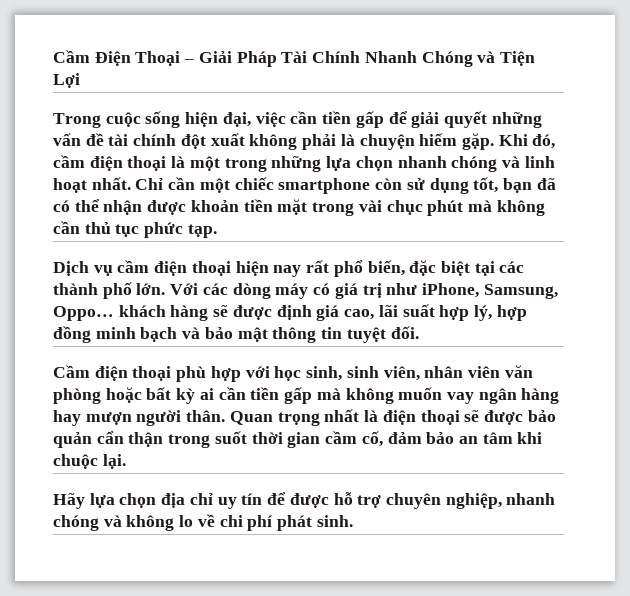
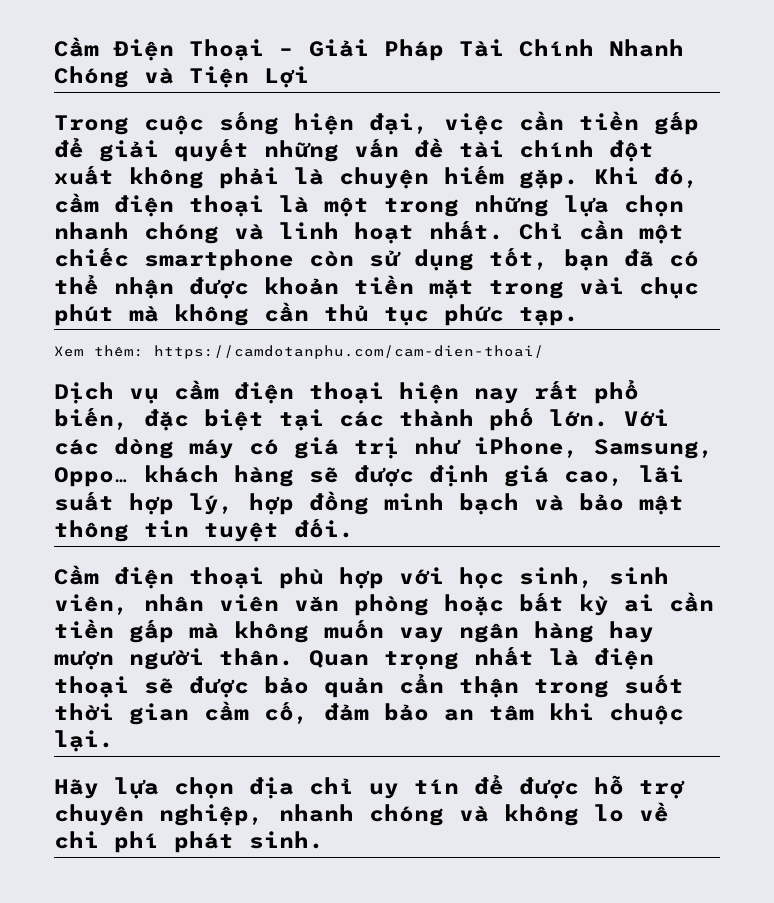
(217, 231) none -> [54,345,544,359] // Xem thêm: https://camdotanphu.com/cam-dien-thoai/

